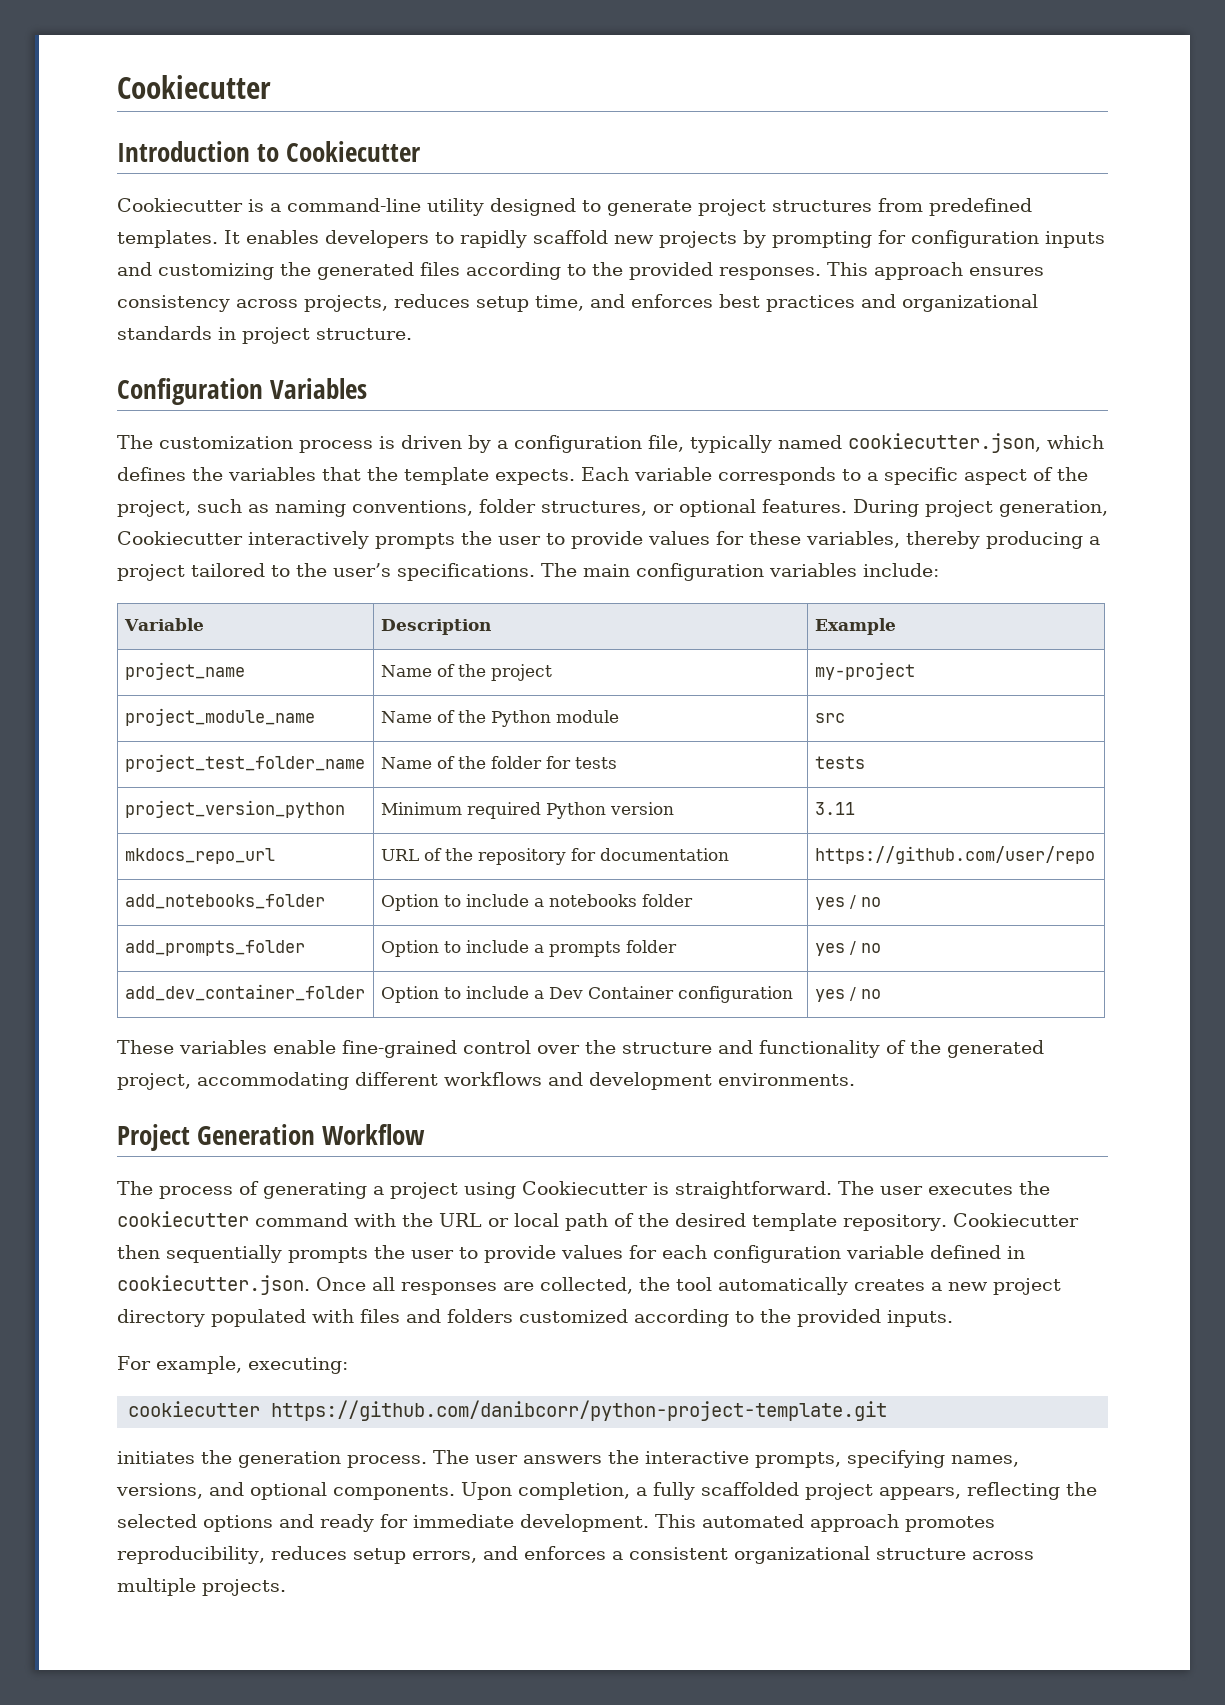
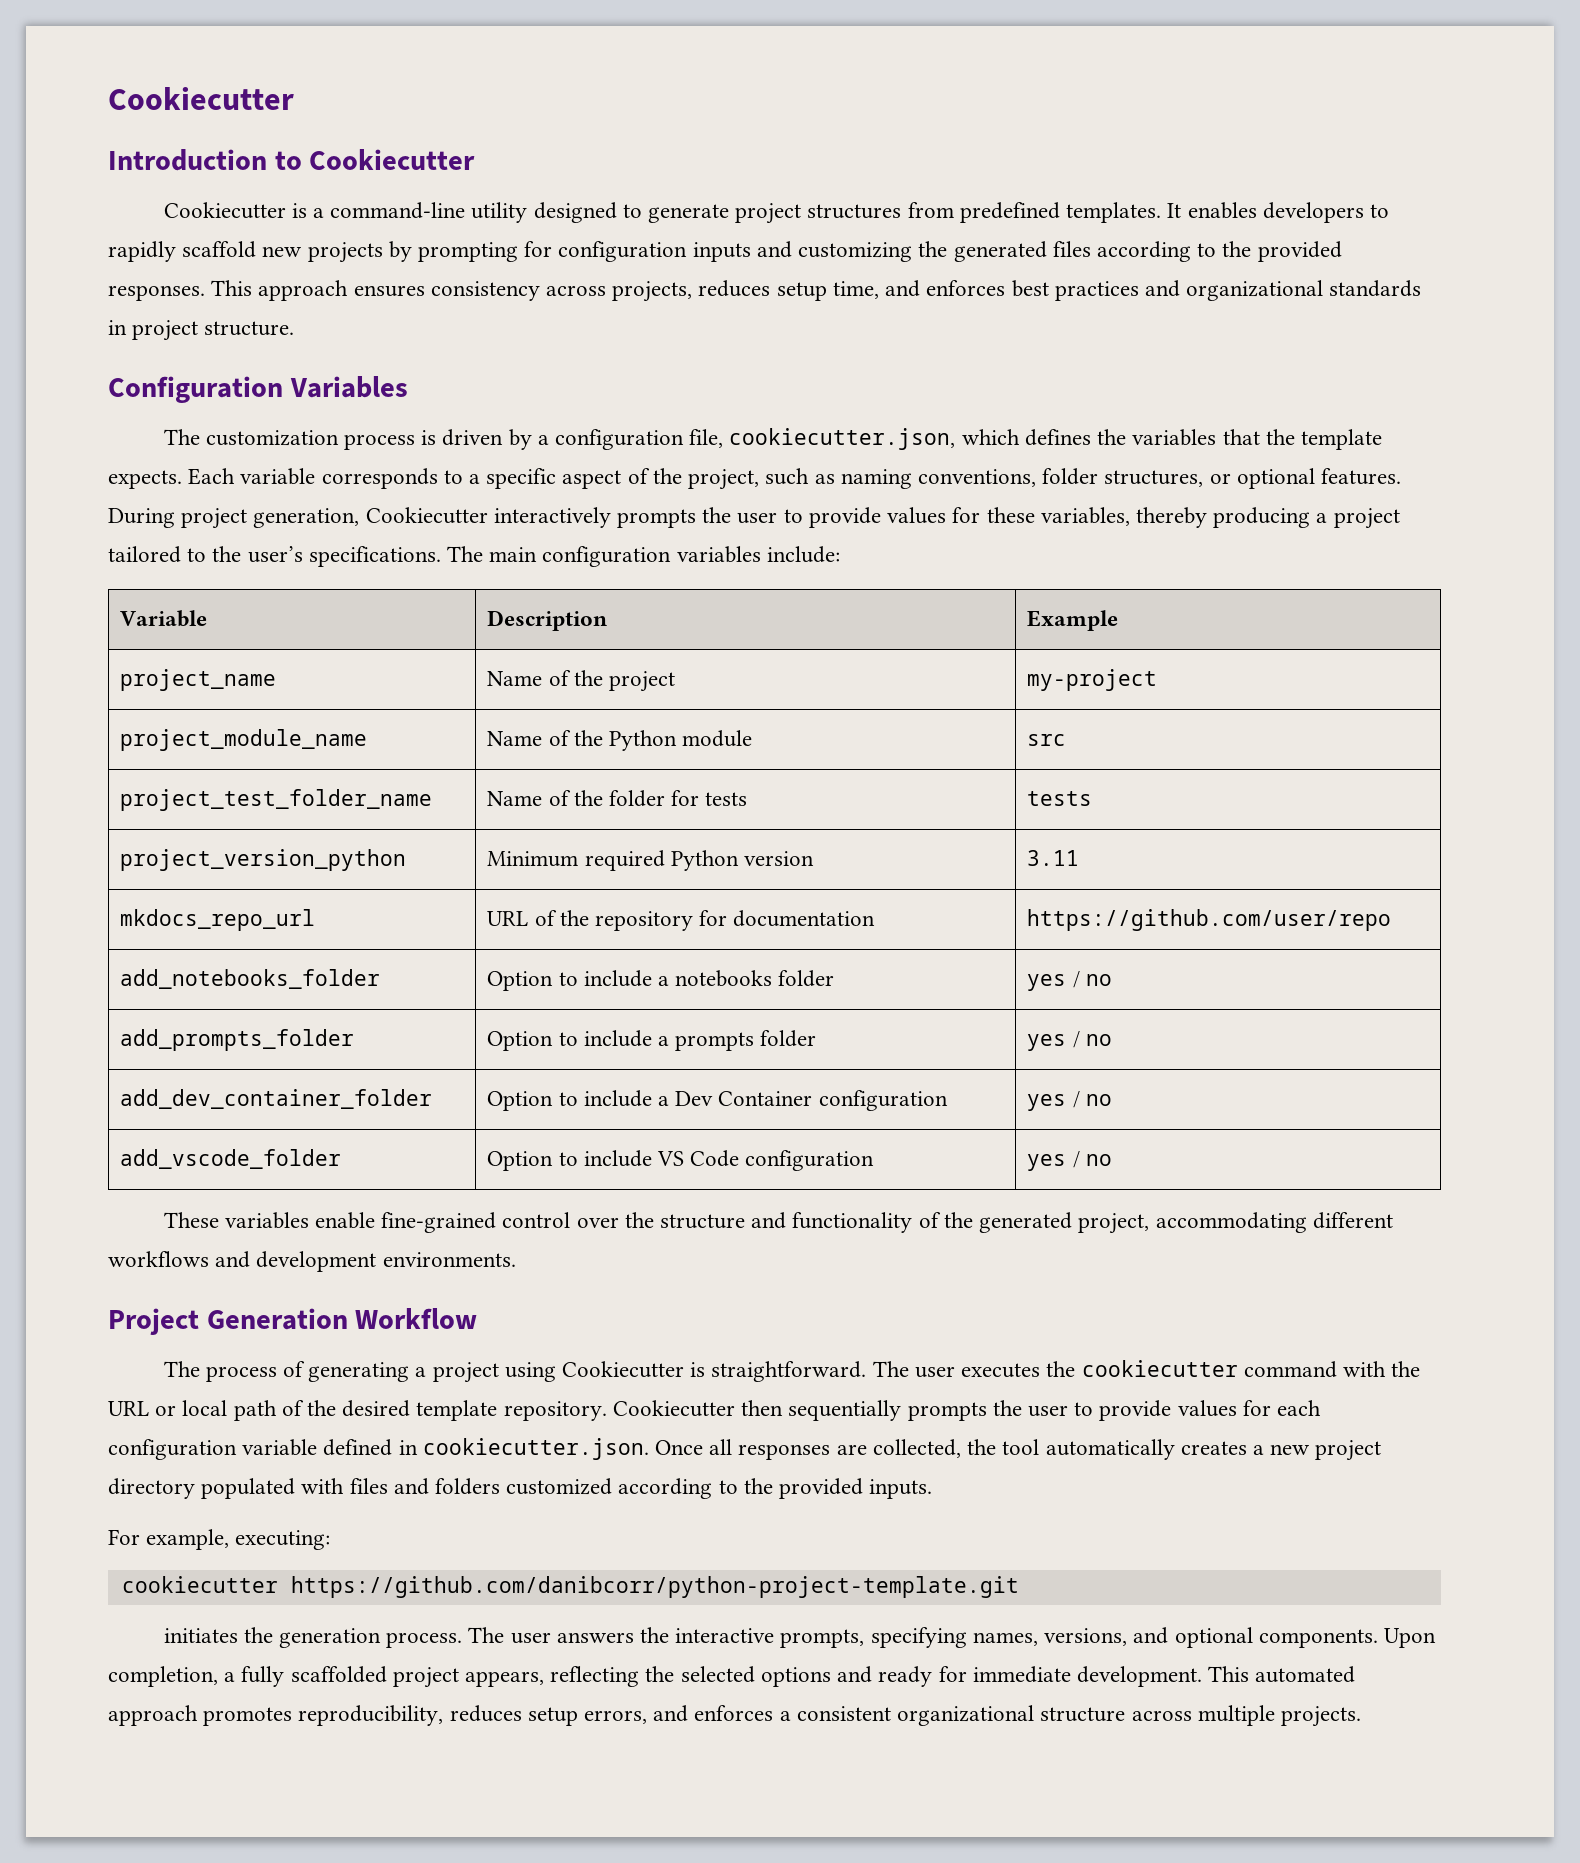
[690,435,842,453] typically named -> (724, 438) none
(881, 994) none -> [120,1149,342,1169] [487,1150,875,1171] [1027,1151,1112,1171] // add_vscode_folder | Option to include VS Code configuration | yes / no

